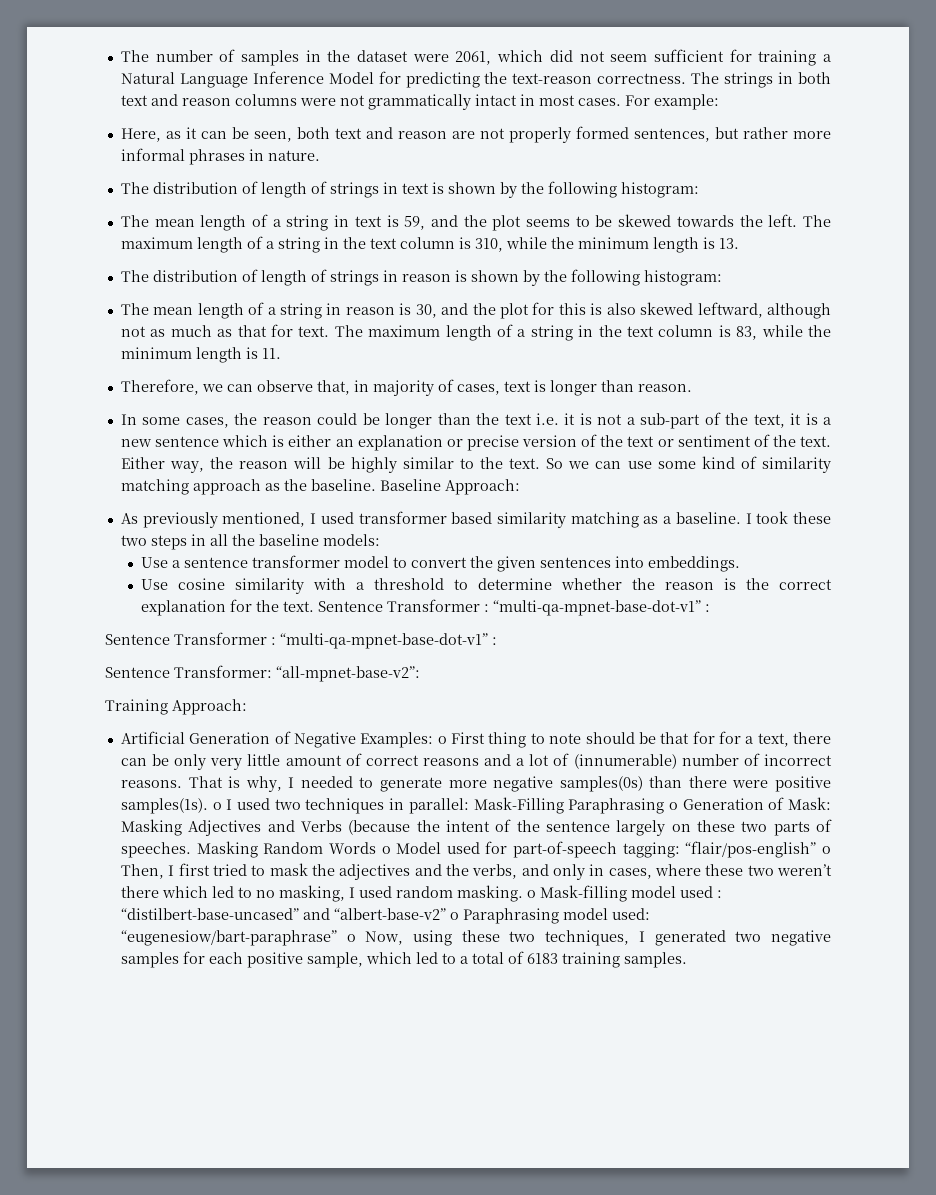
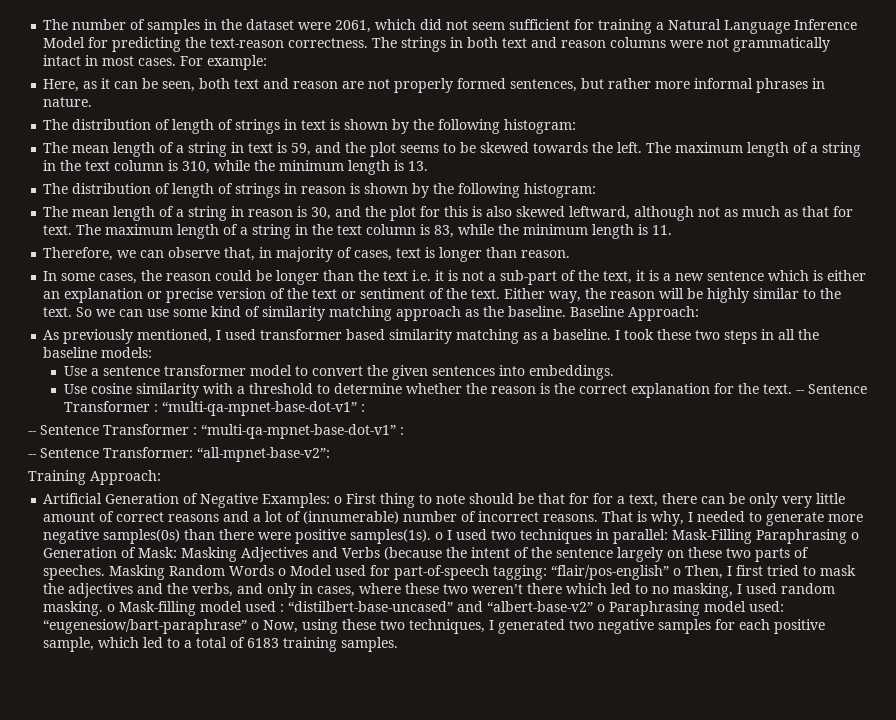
[317,599,710,616] [105,632,497,649] Sentence Transformer : “multi-qa-mpnet-base-dot-v1” : // Sentence Transformer : “multi-qa-mpnet-base-dot-v1” : // -> [795,384,867,394] [63,401,365,416] [28,424,404,439] [28,454,36,458] -- Sentence Transformer : “multi-qa-mpnet-base-dot-v1” : // -- Sentence Transformer : “multi-qa-mpnet-base-dot-v1” : // --

